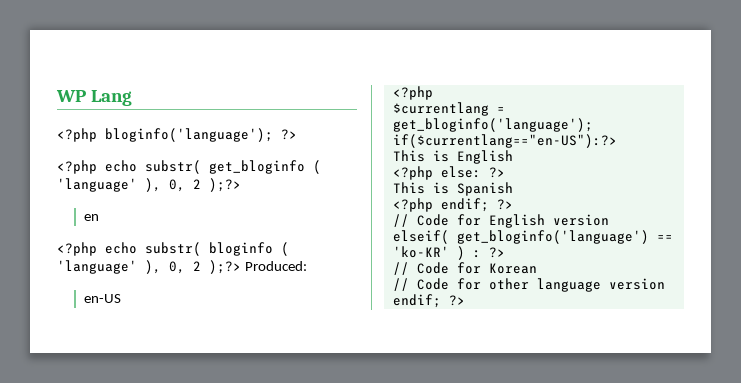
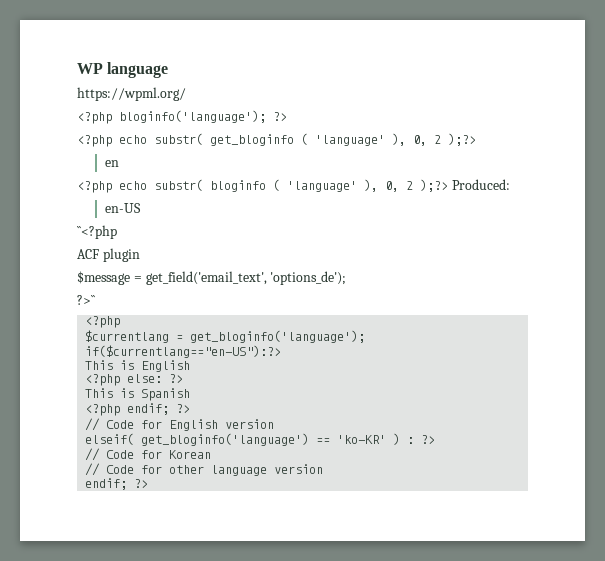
[90,90,132,106] Lang -> [107,62,169,78] [77,87,186,101] language // https://wpml.org/
(121, 298) none -> [77,225,117,239] [77,248,140,262] [77,271,347,285] [77,295,96,305] // ``<?php // ACF plugin // $message = get_field('email_text', 'options_de'); // ?>``

